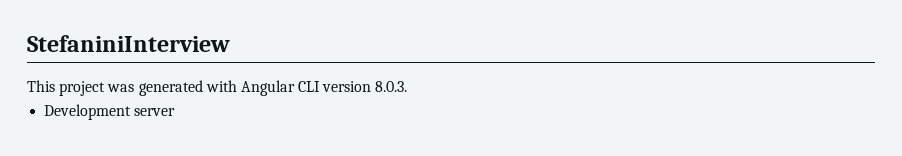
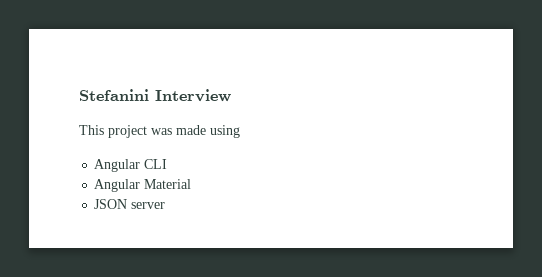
[27,35,230,52] StefaniniInterview -> [79,89,231,102] Stefanini Interview
[138,80,237,96] generated with -> [176,125,240,138] made using //
[322,81,408,92] [44,104,132,120] version 8.0.3. // Development -> [94,179,192,192] [94,199,128,209] // Angular Material // JSON

